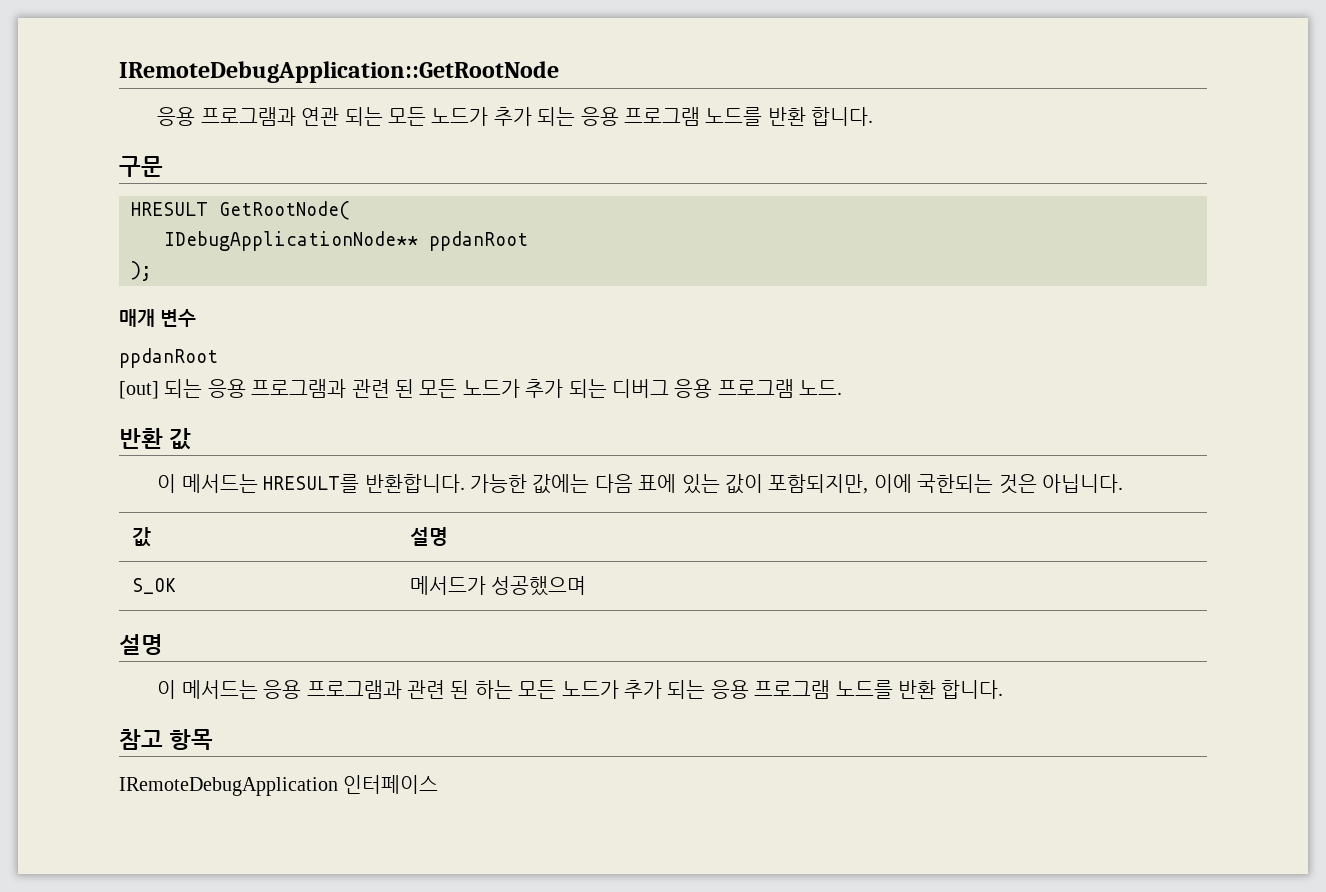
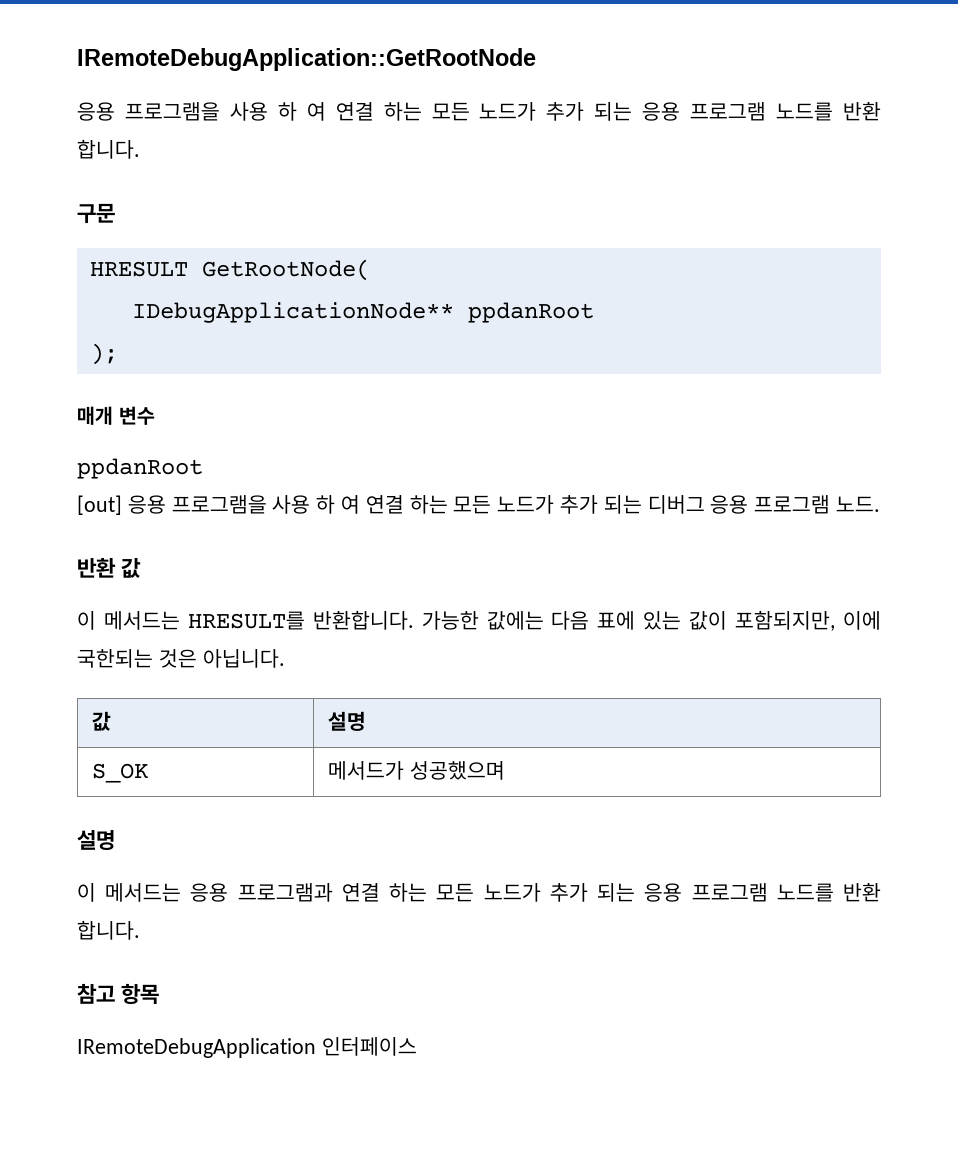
[200,107,383,126] 프로그램과 연관 되는 -> [124,102,422,121] 프로그램을 사용 하 여 연결 하는
[164,379,414,398] 되는 응용 프로그램과 관련 된 -> [127,495,448,514] 응용 프로그램을 사용 하 여 연결 하는
[407,680,470,699] 관련 된 -> [341,883,380,902] 연결

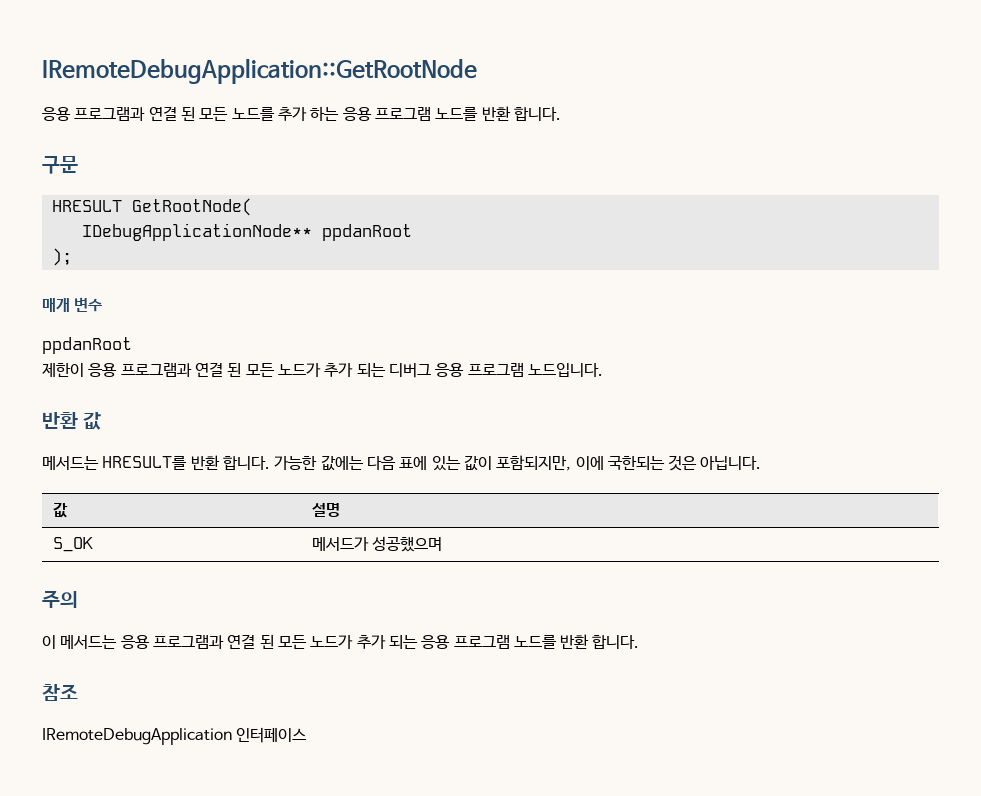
[124,102,633,121] 프로그램을 사용 하 여 연결 하는 모든 노드가 추가 되는 -> [74,106,340,121] 프로그램과 연결 된 모든 노드를 추가 하는
[77,495,448,515] [out] 응용 프로그램을 사용 하 여 연결 하는 -> [42,362,242,377] 제한이 응용 프로그램과 연결 된
[836,496,881,512] 노드. -> [527,363,603,377] 노드입니다.
[77,611,96,630] 이 -> (102, 421) none
[312,610,414,630] 반환합니다. -> [190,455,270,470] 반환 합니다.
[77,830,115,851] 설명 -> [42,590,78,608] 주의
[389,883,882,902] [77,920,140,940] [77,983,160,1005] 하는 모든 노드가 추가 되는 응용 프로그램 노드를 반환 합니다. // 참고 항목 -> [259,634,640,649] [42,684,78,701] 된 모든 노드가 추가 되는 응용 프로그램 노드를 반환 합니다. // 참조

